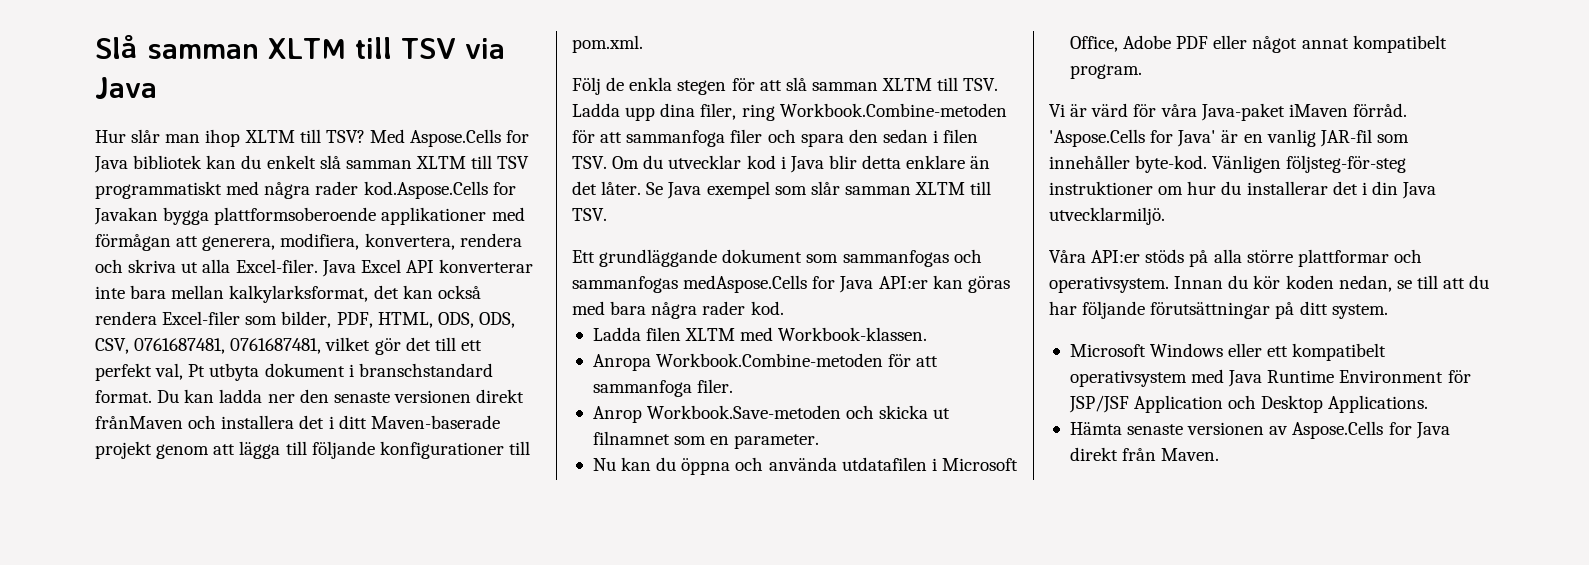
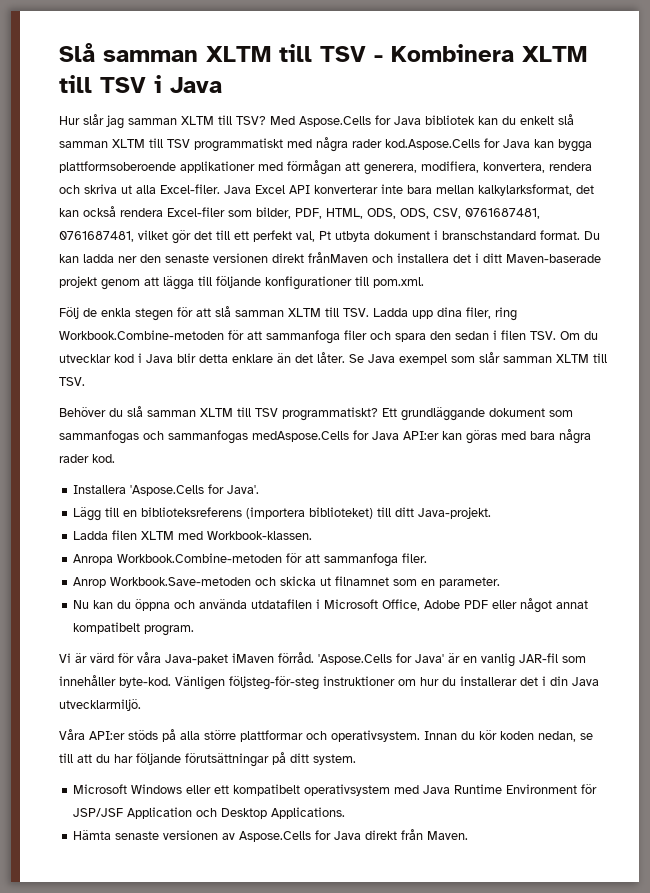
[464,38,505,59] via -> [374,44,587,62] [59,75,162,93] - Kombinera XLTM till TSV i
[165,129,241,147] man ihop -> [106,115,177,129] jag samman
[94,207,158,225] Javakan -> [503,139,554,148] Java kan
(607, 214) none -> [59,406,378,421] Behöver du slå samman XLTM till TSV programmatiskt?
(784, 308) none -> [73,484,260,496] [73,507,492,521] // Installera 'Aspose.Cells for Java'. // Lägg till en biblioteksreferens (importera biblioteket) till ditt Java-projekt.

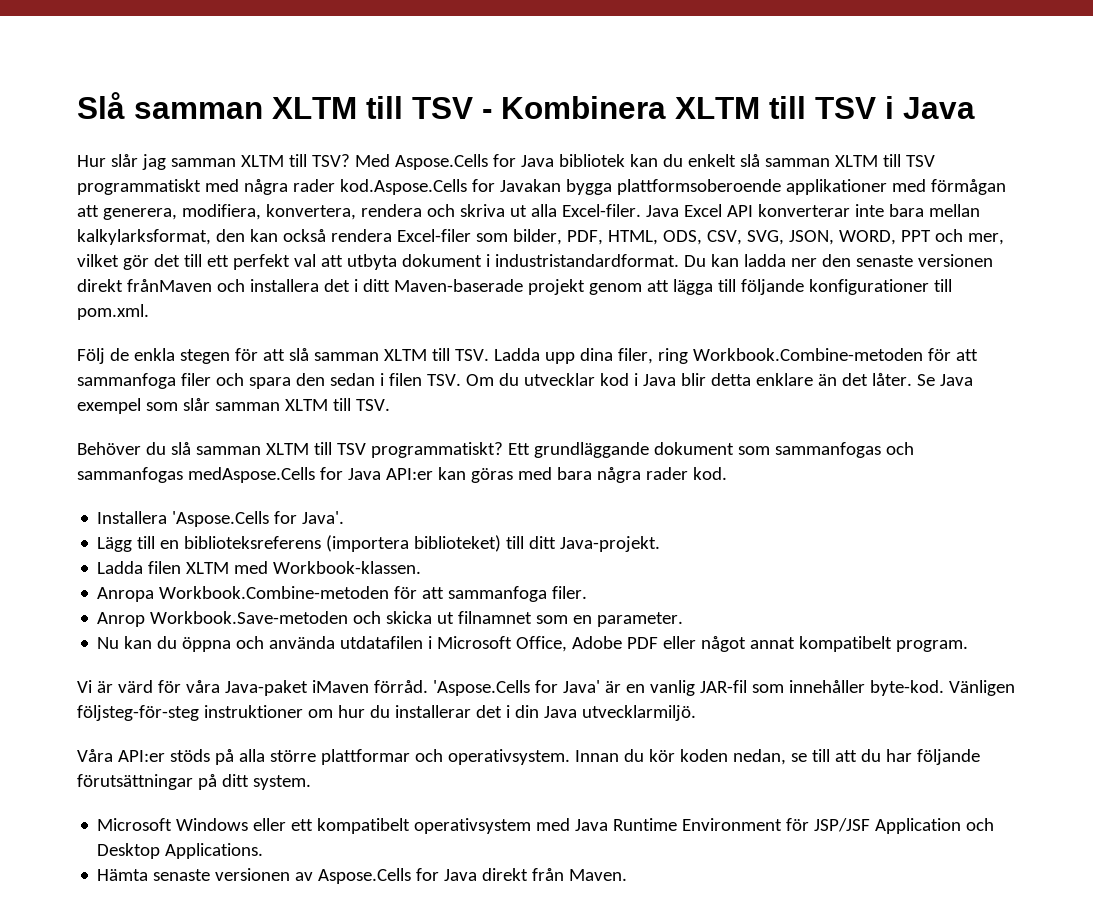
[503,139,554,148] Java kan -> [499,179,561,192] Javakan
[576,185,594,194] det -> [215,229,245,242] den
[400,208,540,219] [59,231,134,242] ODS, CSV, 0761687481, 0761687481, -> [706,229,1004,245] CSV, SVG, JSON, WORD, PPT och mer,
[296,231,331,242] val, Pt -> [293,254,343,267] val att
[442,230,580,240] branschstandard format. -> [494,254,679,267] industristandardformat.

